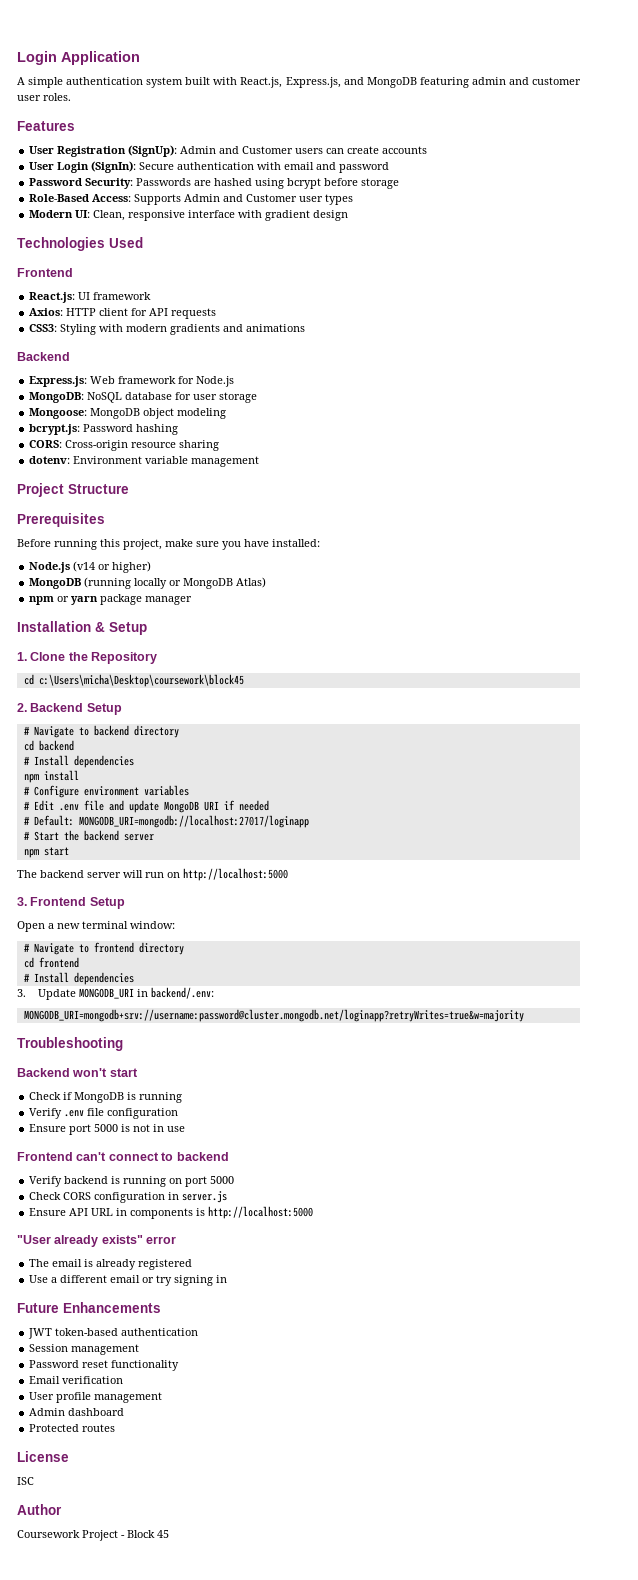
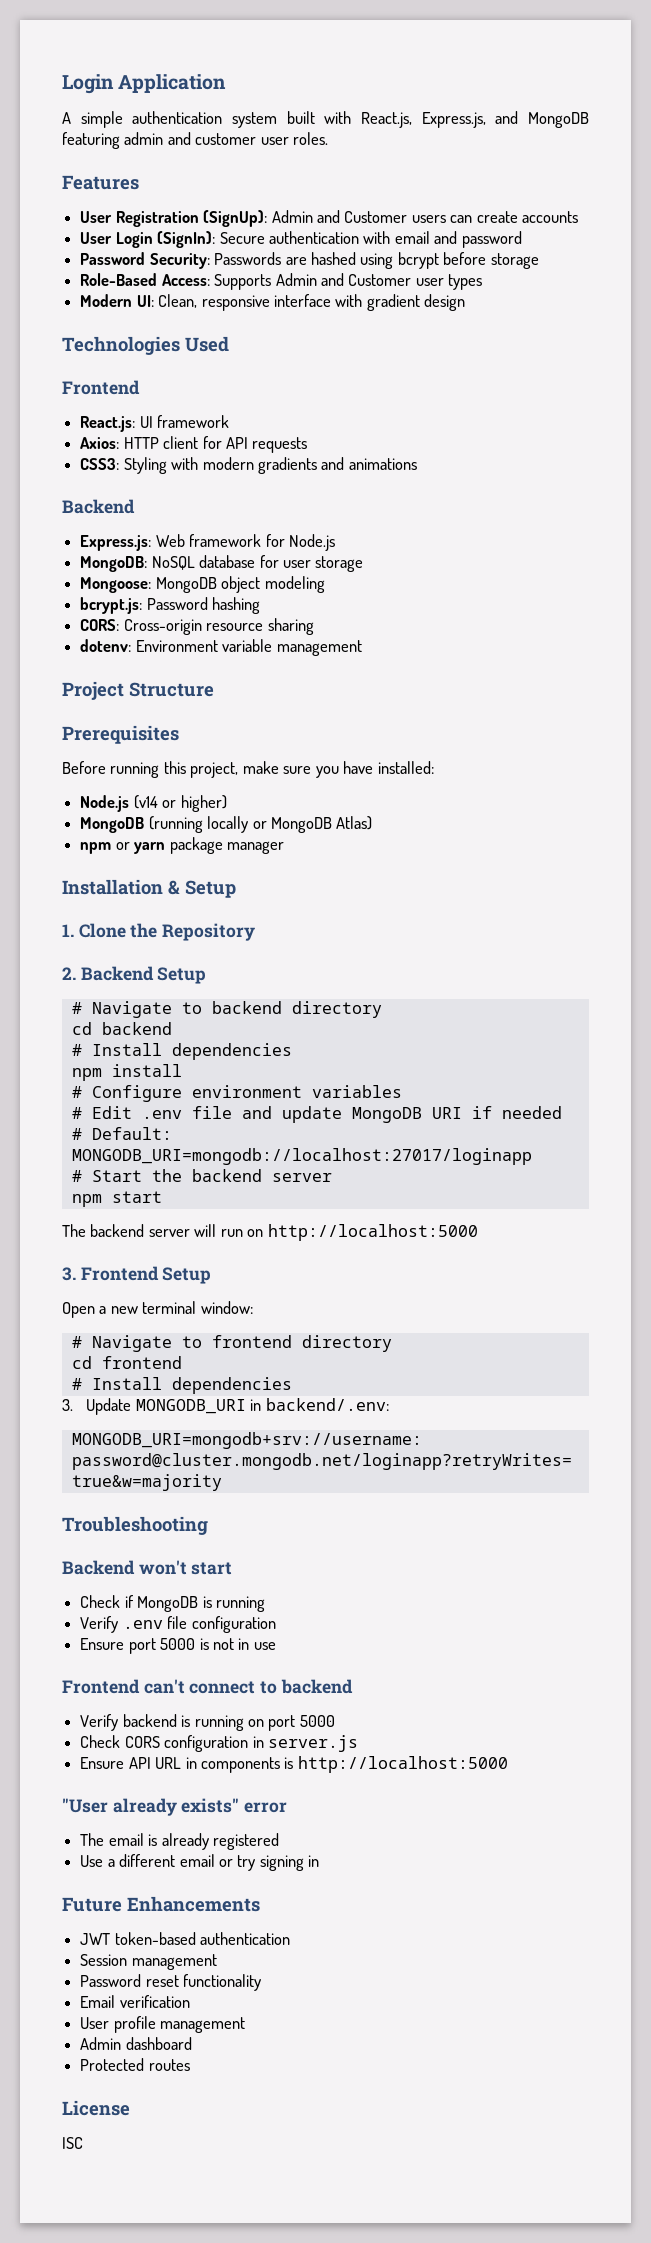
[23,674,244,687] // cd c:\Users\micha\Desktop\coursework\block45 -> (256, 932) none
[17,1504,62,1515] [17,1530,169,1541] // Author // Coursework Project - Block 45 -> (83, 2143) none

